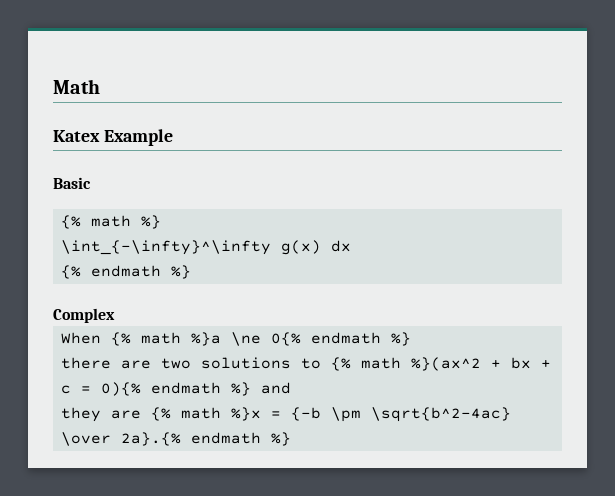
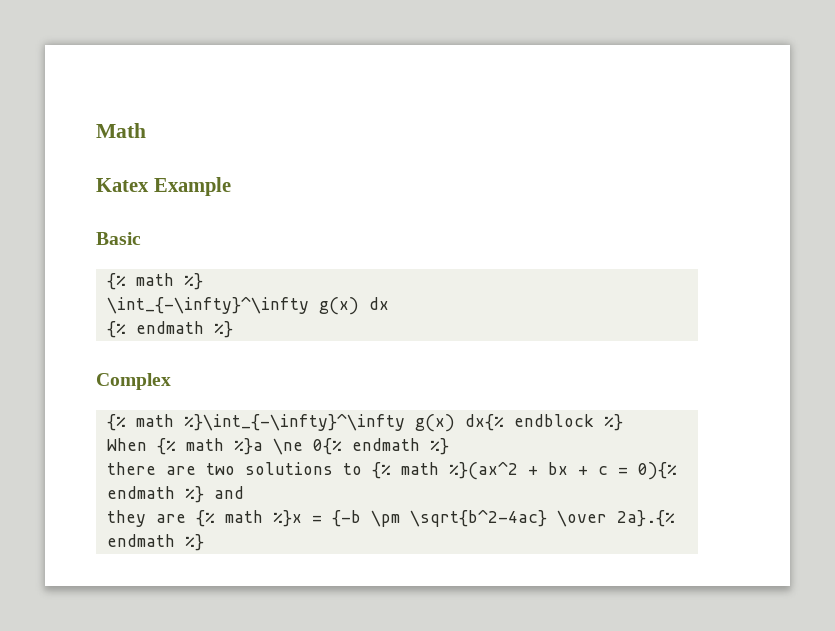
(115, 315) none -> [107,413,624,432] // {% math %}\int_{-\infty}^\infty g(x) dx{% endblock %}

